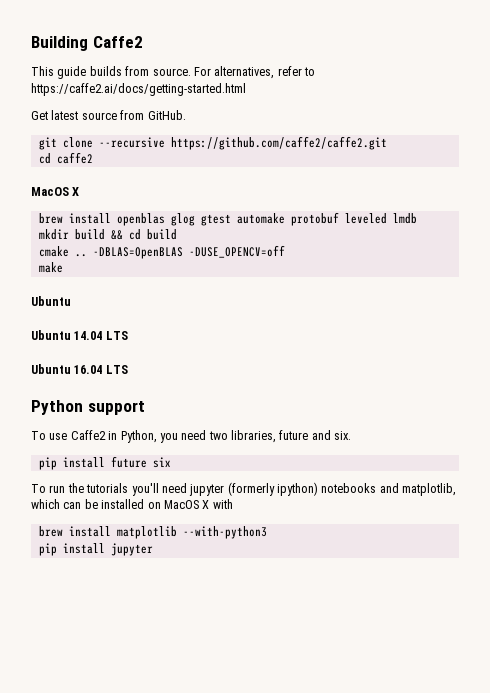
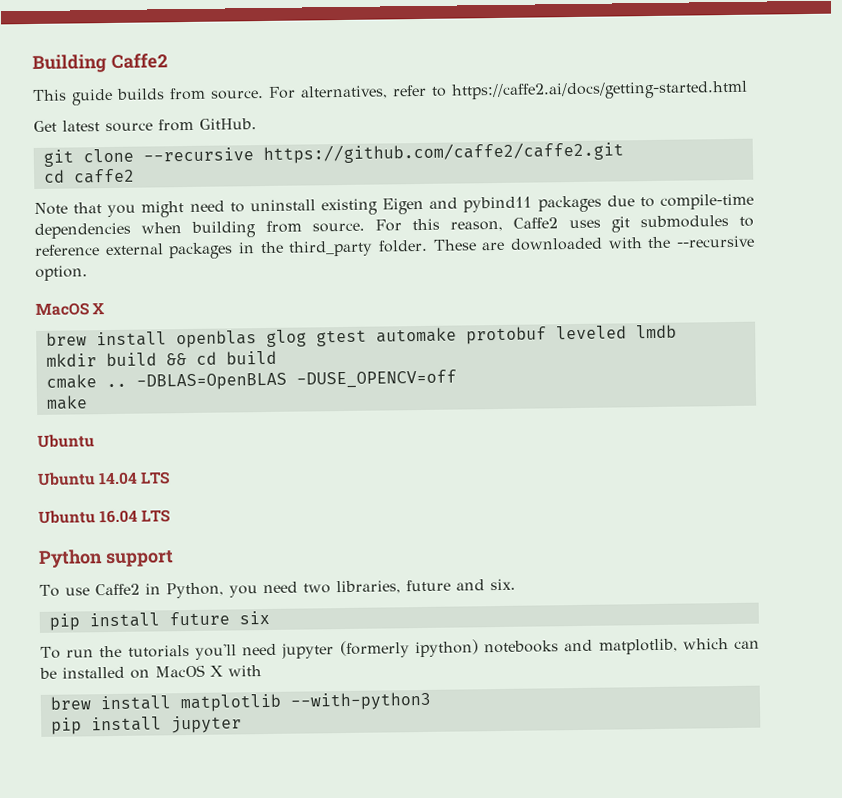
(93, 158) none -> [34,193,754,218] [34,215,754,239] [34,235,755,260] [35,265,88,281] // Note that you might need to uninstall existing Eigen and pybind11 packages due to compile-time dependencies when building from source. For this reason, Caffe2 uses git submodules to reference external packages in the third_party folder. These are downloaded with the --recursive option.

